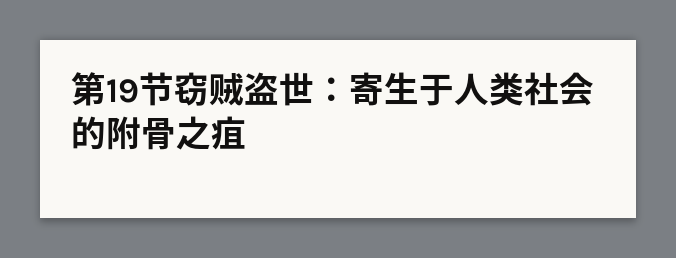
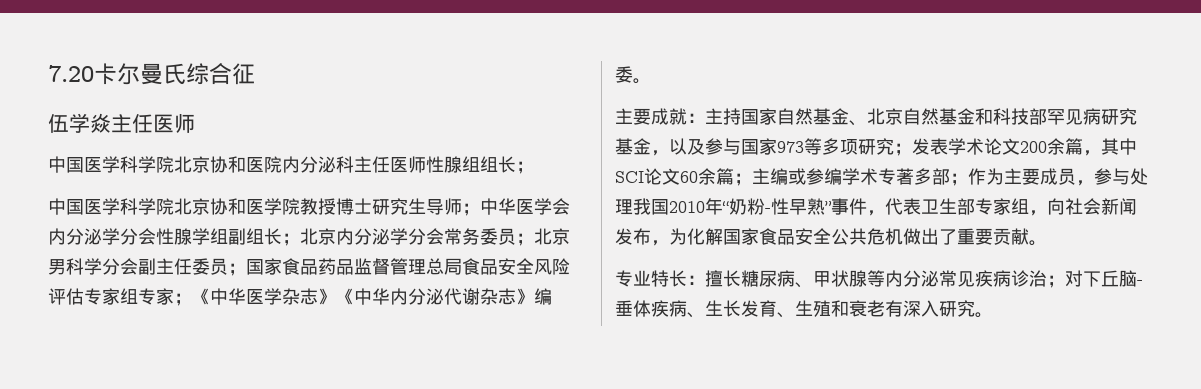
[71,72,594,107] [71,116,246,150] 第19节窃贼盗世：寄生于人类社会的附骨之疽 -> [48,63,255,85] [48,113,195,133] [48,156,534,174] [48,198,570,216] [48,228,570,246] [48,258,570,276] [48,288,552,306] [615,66,651,84] [615,108,1137,126] [615,138,1137,156] [615,168,1148,186] [615,198,1137,216] [615,228,1047,246] [615,270,1143,288] [615,300,993,318] 7.20卡尔曼氏综合征 // 伍学焱主任医师 // 中国医学科学院北京协和医院内分泌科主任医师性腺组组长； // 中国医学科学院北京协和医学院教授博士研究生导师；中华医学会内分泌学分会性腺学组副组长；北京内分泌学分会常务委员；北京男科学分会副主任委员；国家食品药品监督管理总局食品安全风险评估专家组专家；《中华医学杂志》《中华内分泌代谢杂志》编委。 // 主要成就：主持国家自然基金、北京自然基金和科技部罕见病研究基金，以及参与国家973等多项研究；发表学术论文200余篇，其中SCI论文60余篇；主编或参编学术专著多部；作为主要成员，参与处理我国2010年“奶粉-性早熟”事件，代表卫生部专家组，向社会新闻发布，为化解国家食品安全公共危机做出了重要贡献。 // 专业特长：擅长糖尿病、甲状腺等内分泌常见疾病诊治；对下丘脑-垂体疾病、生长发育、生殖和衰老有深入研究。

